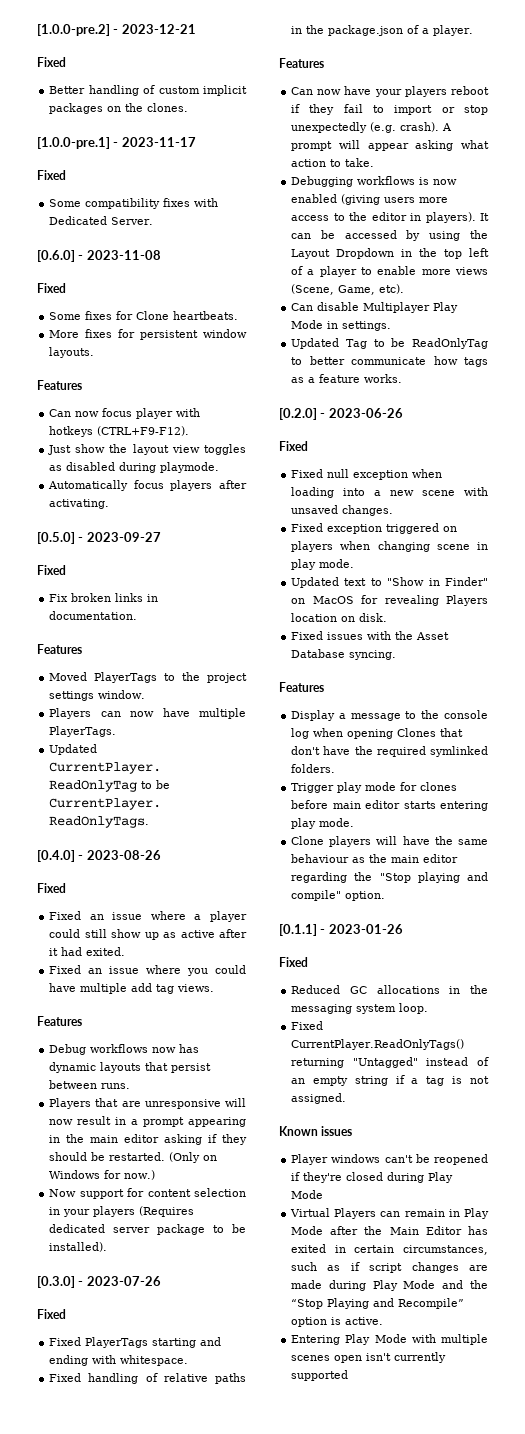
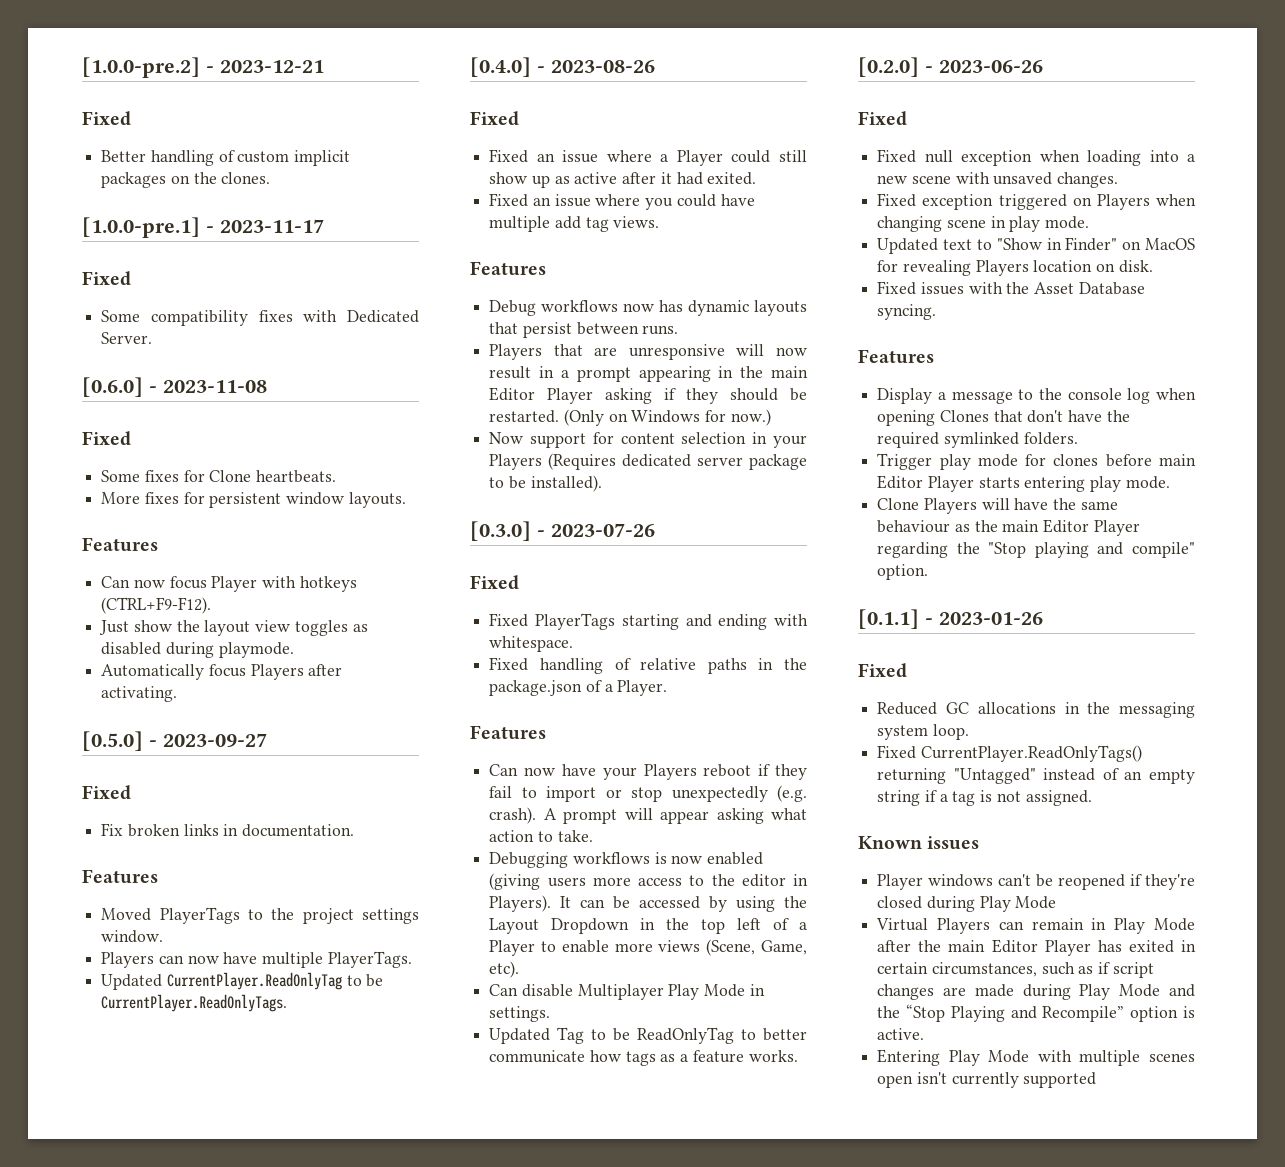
[136,408,174,419] player -> [211,576,258,592] Player
[170,480,213,491] players -> [250,664,304,680] Players
[210,911,248,922] player -> [676,150,723,166] Player
[124,1134,160,1143] editor -> [489,387,594,404] Editor Player
[93,1206,136,1217] players -> [489,454,543,470] Players
[433,25,474,36] player. -> [617,680,668,696] Player.
[404,86,447,97] players -> [643,764,697,780] Players
[425,212,476,223] players). -> [489,895,552,912] Players).
[319,266,357,277] player -> [489,940,536,956] Player
[291,541,334,552] players -> [1096,194,1150,210] Players
[365,800,401,809] editor -> [877,475,974,492] Editor Player
[329,836,372,847] players -> [923,498,977,514] Players
[423,854,459,863] editor -> [1043,519,1140,536] Editor Player
[389,1226,462,1235] Main Editor -> [948,939,1091,956] main Editor Player

